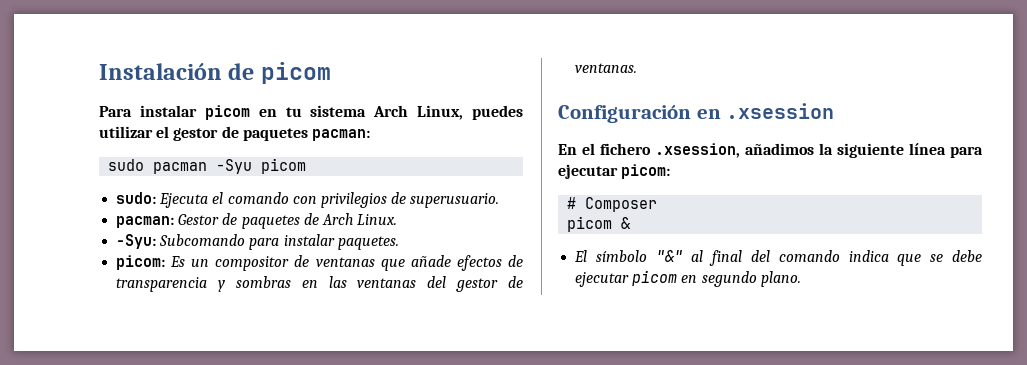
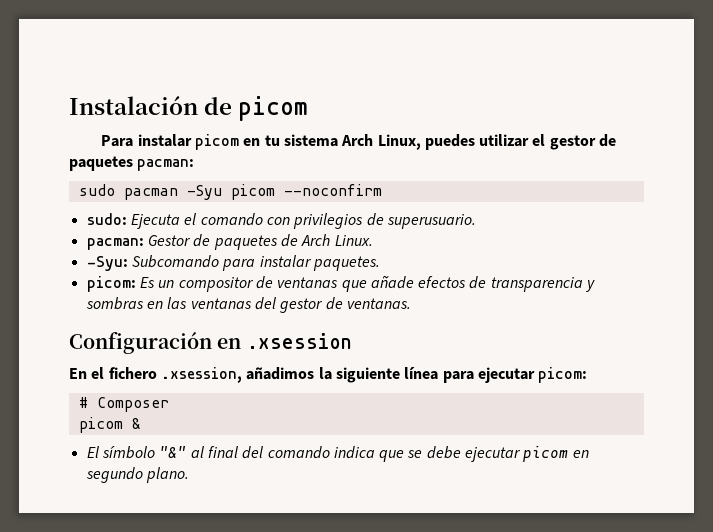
(307, 166) none -> [283,184,382,196] --noconfirm

